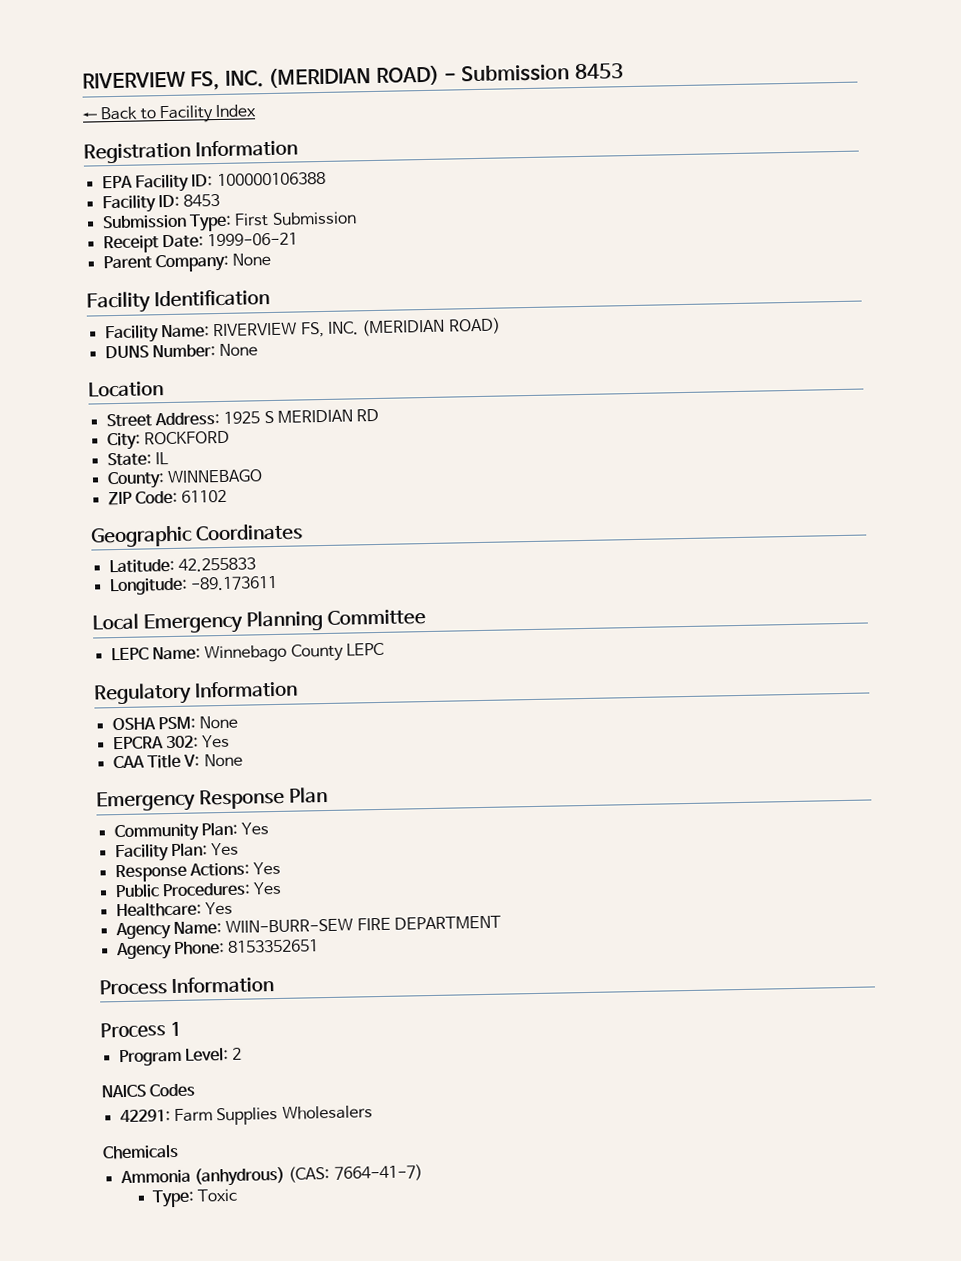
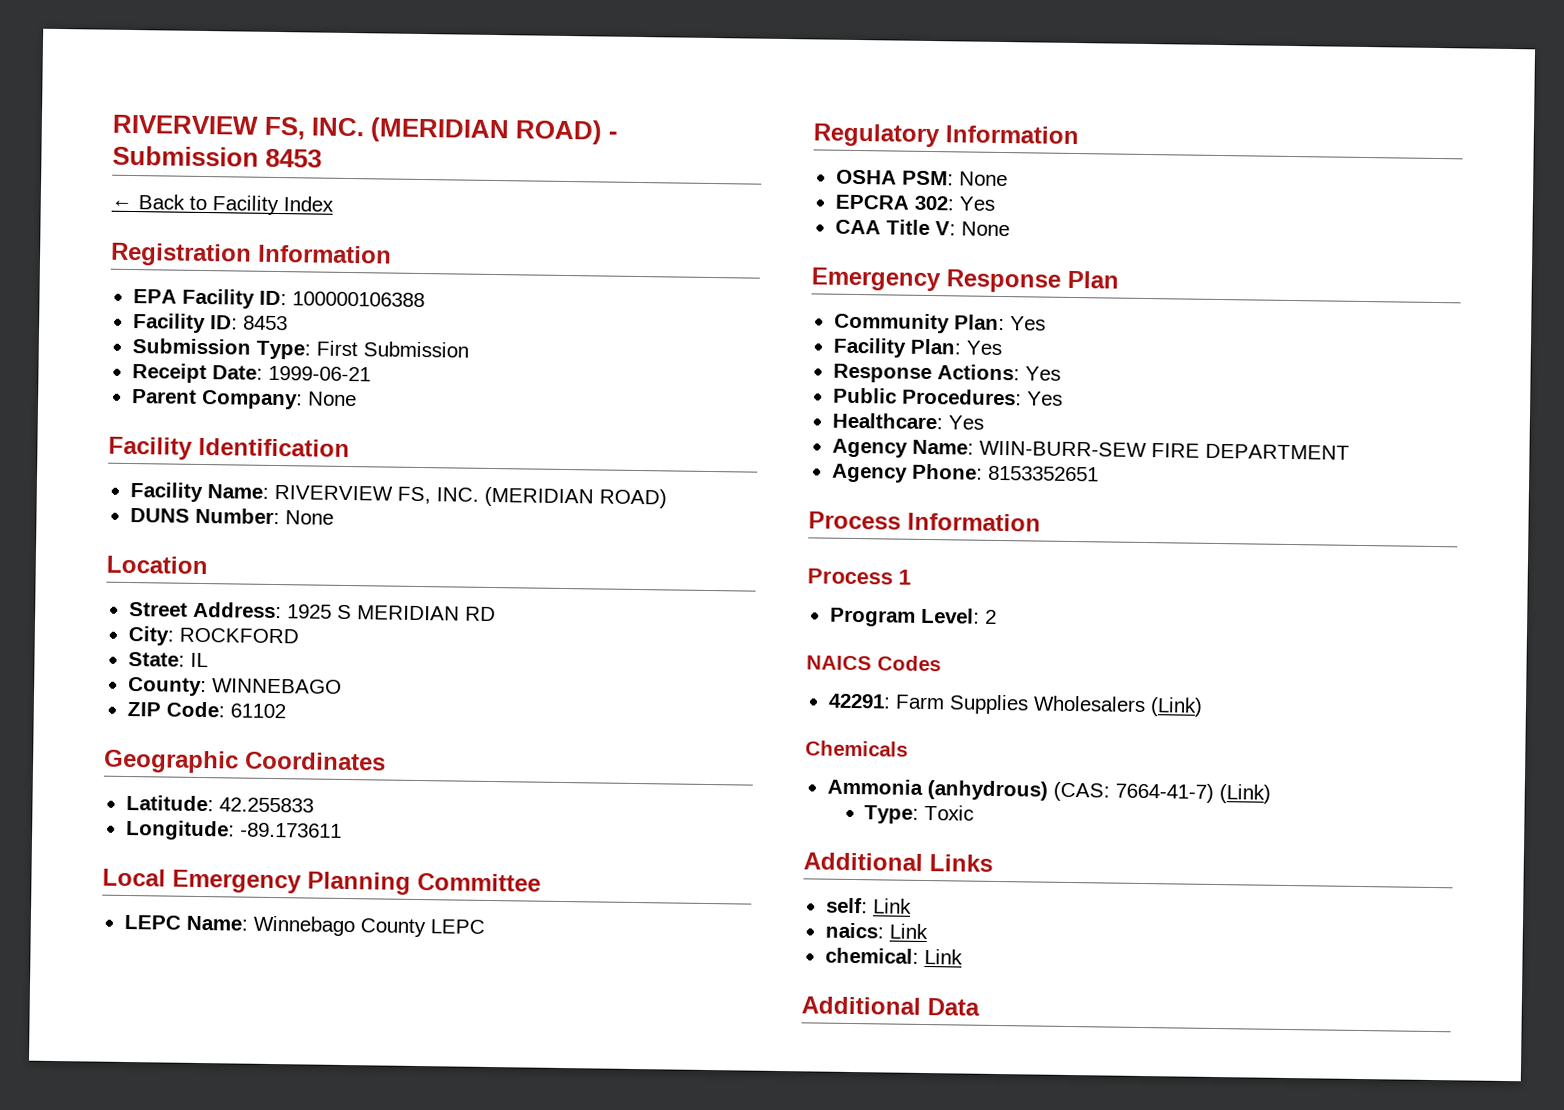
(373, 1112) none -> [1149,697,1203,717] (Link)
(423, 1173) none -> [1218,784,1271,804] (Link)
(239, 1195) none -> [803,852,993,872] [825,897,912,914] [824,922,928,940] [824,947,963,965] [801,996,980,1016] // Additional Links // self: Link // naics: Link // chemical: Link // Additional Data

